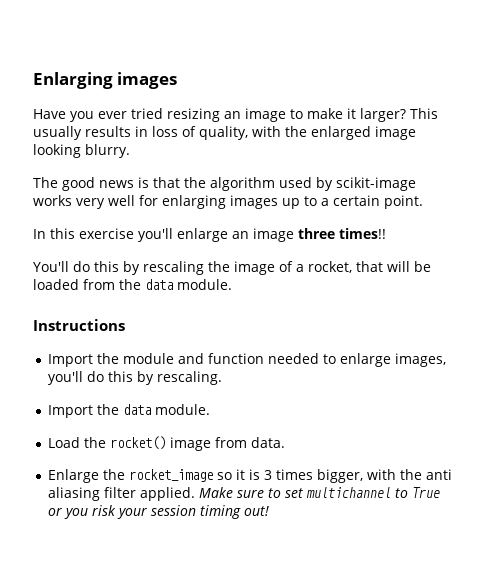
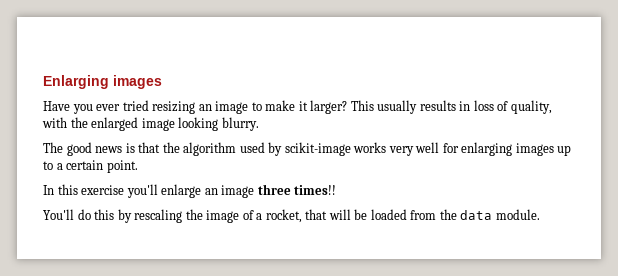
[33,319,125,331] [48,353,447,367] [48,371,223,385] [48,404,211,418] [48,436,286,451] [48,469,453,483] [48,487,441,501] [48,505,270,519] // Instructions // Import the module and function needed to enlarge images, you'll do this by rescaling. // Import the data module. // Load the rocket() image from data. // Enlarge the rocket_image so it is 3 times bigger, with the anti aliasing filter applied. Make sure to set multichannel to True or you risk your session timing out! -> (540, 214) none

